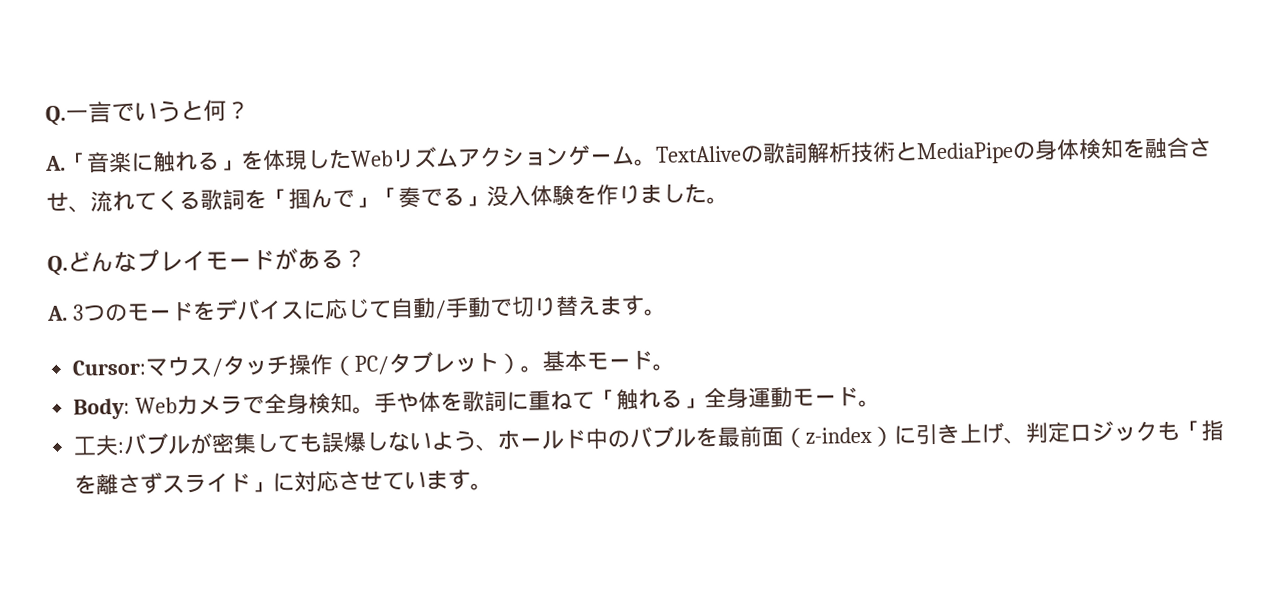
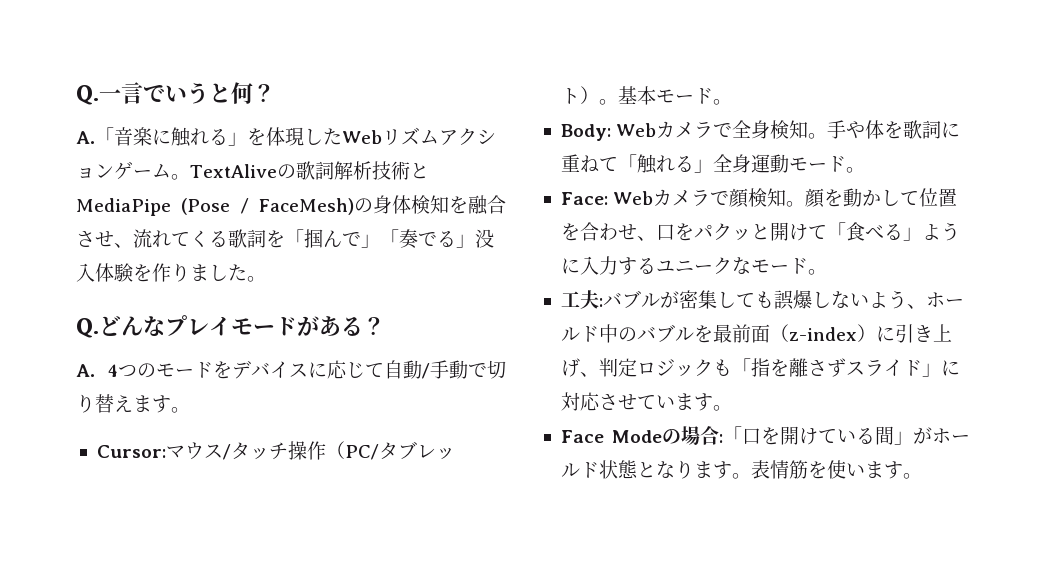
(1014, 153) none -> [181,198,354,215] (Pose / FaceMesh)
[72,304,84,321] 3 -> [108,364,118,377] 4
(882, 403) none -> [560,188,958,208] [560,222,960,241] [560,256,827,275] // Face: Webカメラで顔検知。顔を動かして位置を合わせ、口をパクッと開けて「食べる」ように入力するユニークなモード。
(494, 486) none -> [560,426,970,445] [560,460,922,479] // Face Modeの場合:「口を開けている間」がホールド状態となります。表情筋を使います。

